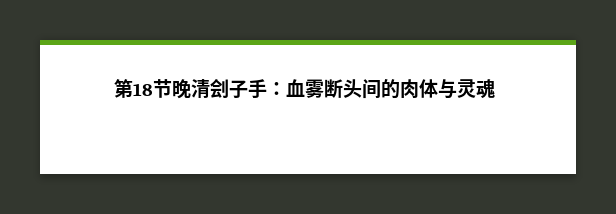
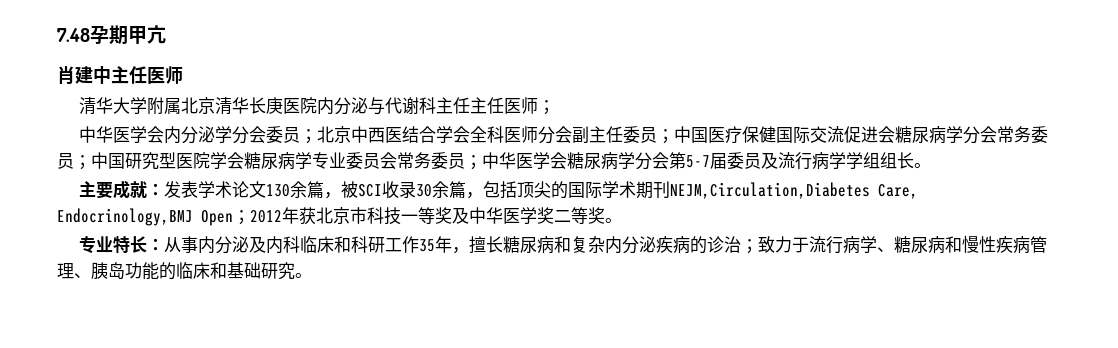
[114,78,495,99] 第18节晚清刽子手：血雾断头间的肉体与灵魂 -> [57,25,166,45] [57,66,183,85] [79,97,556,115] [79,126,1049,144] [57,152,931,170] [79,180,919,199] [57,207,622,226] [79,235,1048,254] [57,262,312,280] 7.48孕期甲亢 // 肖建中主任医师 // 清华大学附属北京清华长庚医院内分泌与代谢科主任主任医师； // 中华医学会内分泌学分会委员；北京中西医结合学会全科医师分会副主任委员；中国医疗保健国际交流促进会糖尿病学分会常务委员；中国研究型医院学会糖尿病学专业委员会常务委员；中华医学会糖尿病学分会第5-7届委员及流行病学学组组长。 // 主要成就：发表学术论文130余篇，被SCI收录30余篇，包括顶尖的国际学术期刊NEJM,Circulation,Diabetes Care, Endocrinology,BMJ Open；2012年获北京市科技一等奖及中华医学奖二等奖。 // 专业特长：从事内分泌及内科临床和科研工作35年，擅长糖尿病和复杂内分泌疾病的诊治；致力于流行病学、糖尿病和慢性疾病管理、胰岛功能的临床和基础研究。

